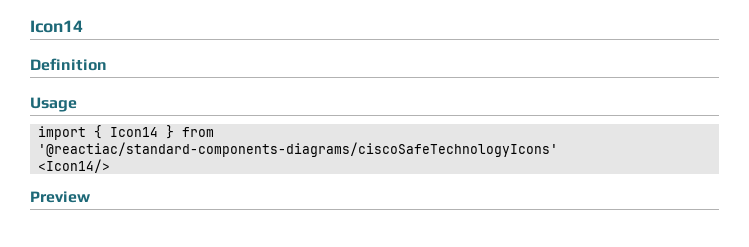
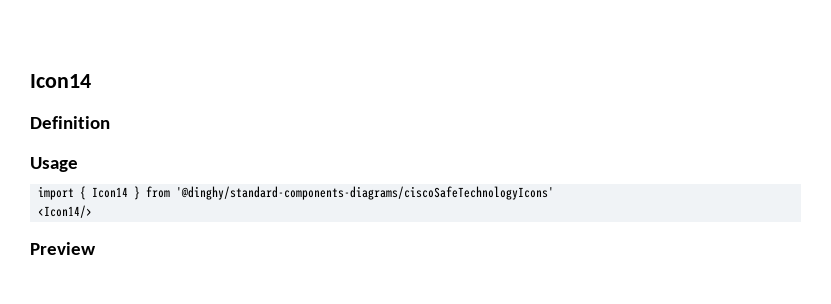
[37,142,558,157] '@reactiac/standard-components-diagrams/ciscoSafeTechnologyIcons' -> [176,186,555,200] '@dinghy/standard-components-diagrams/ciscoSafeTechnologyIcons'

